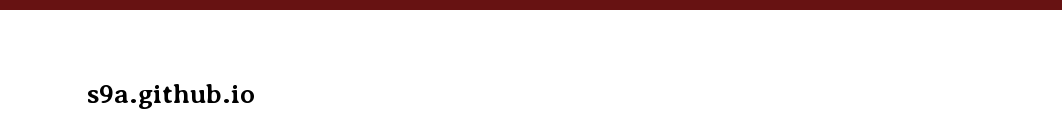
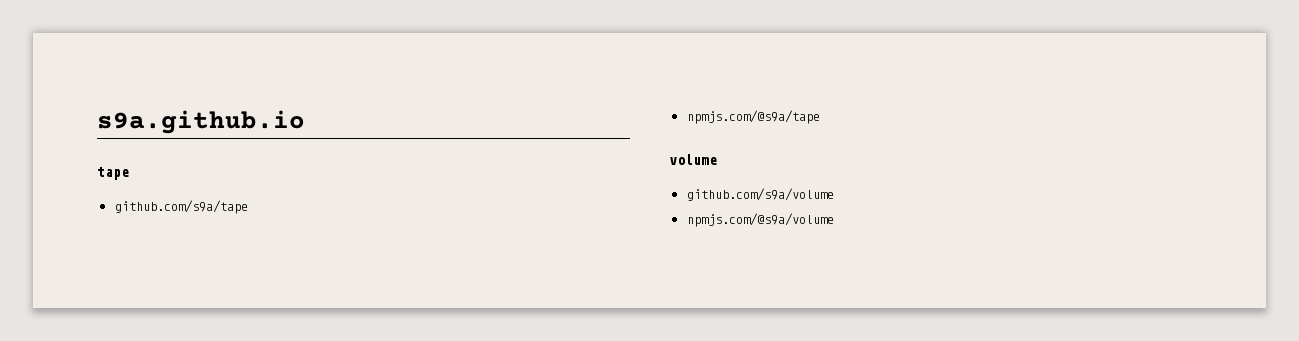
(255, 96) none -> [97,167,129,180] [115,200,249,214] [687,110,821,124] [669,154,717,165] [687,188,835,201] [687,213,835,227] // tape // github.com/s9a/tape // npmjs.com/@s9a/tape // volume // github.com/s9a/volume // npmjs.com/@s9a/volume

